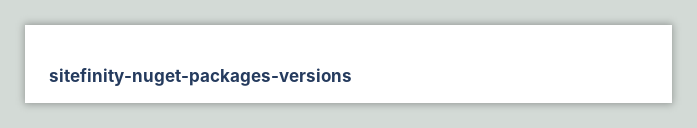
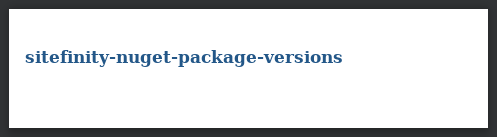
[49,68,352,86] sitefinity-nuget-packages-versions -> [25,50,343,67] sitefinity-nuget-package-versions

